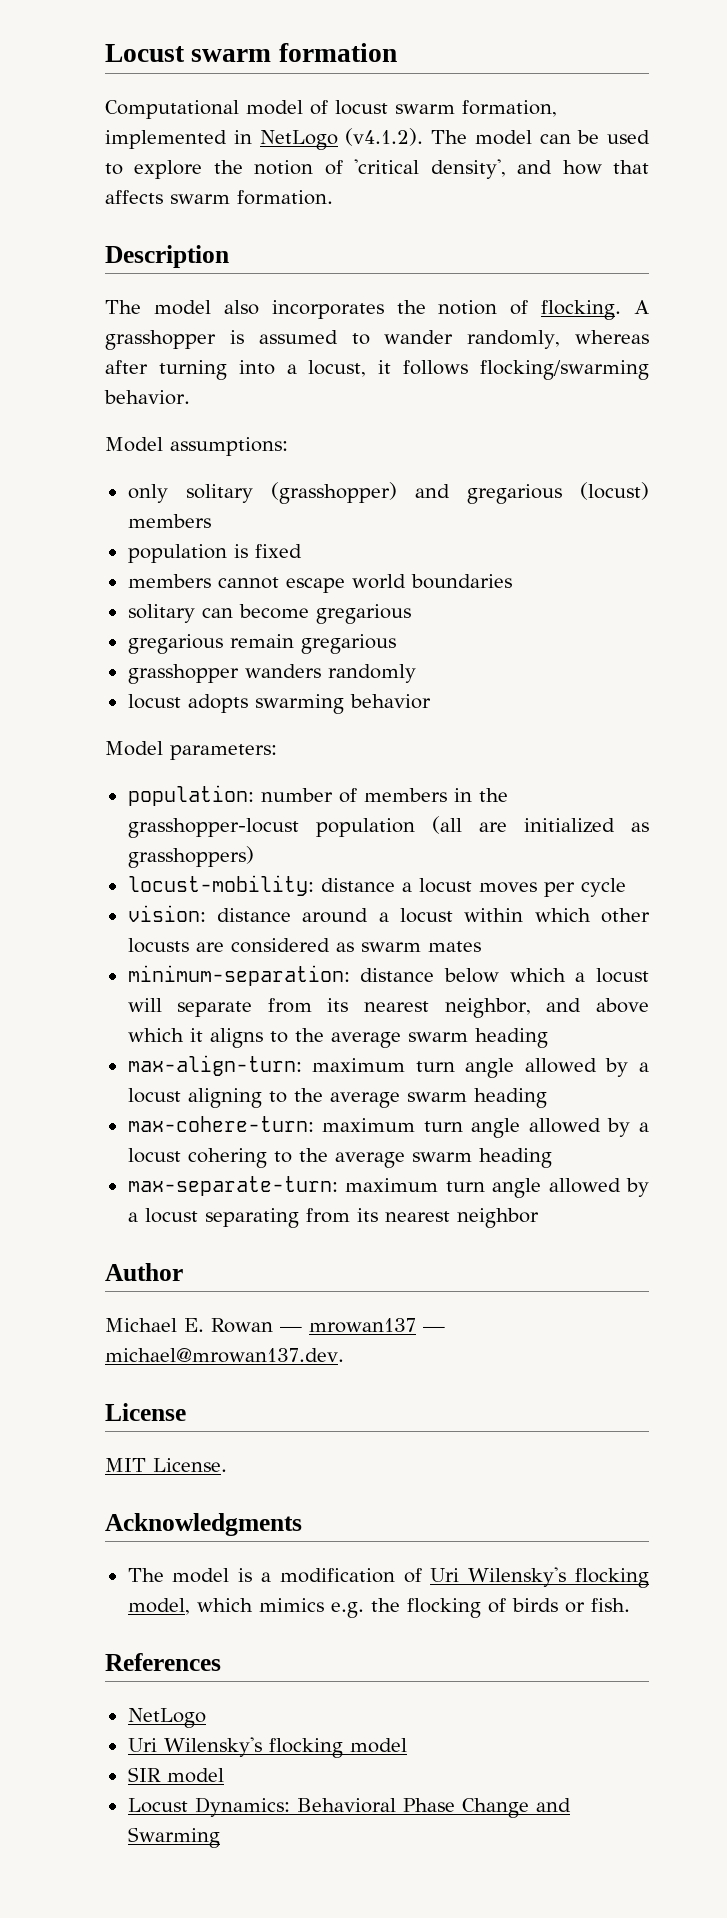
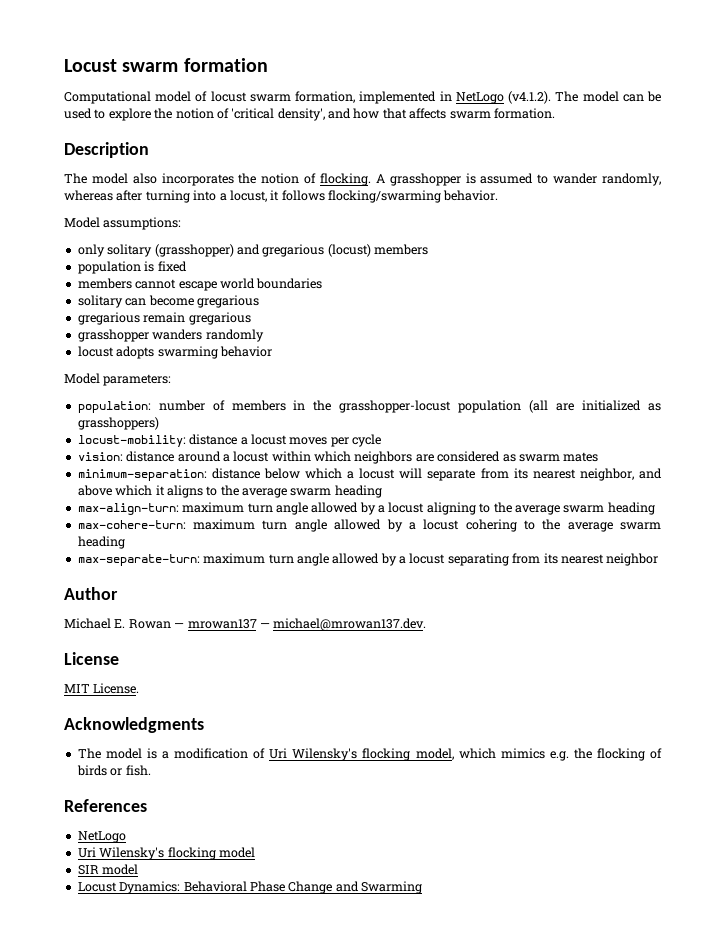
[601,908,651,923] [127,938,189,953] other locusts -> [354,451,413,464] neighbors

